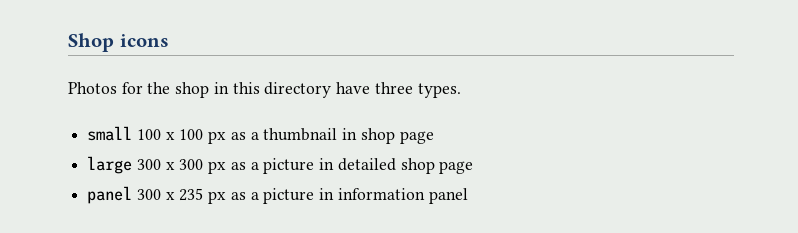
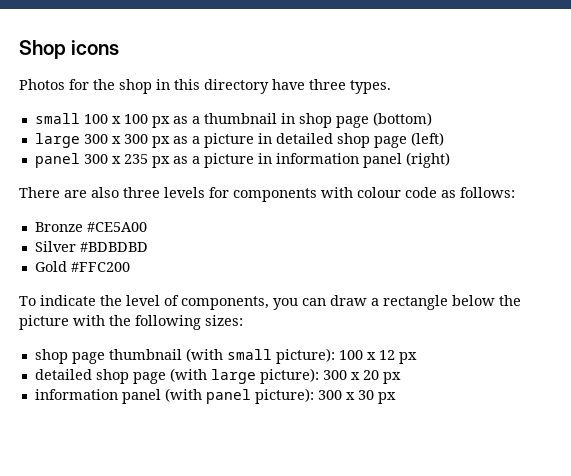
(434, 137) none -> [372,112,432,126] (bottom)
(474, 167) none -> [410,132,444,146] (left)
(468, 196) none -> [405,152,450,168] [19,187,515,202] [34,222,147,232] [34,241,148,252] [34,261,130,272] [19,295,521,310] [19,315,243,330] [34,348,417,364] [34,368,401,384] [34,388,396,404] (right) // There are also three levels for components with colour code as follows: // Bronze #CE5A00 // Silver #BDBDBD // Gold #FFC200 // To indicate the level of components, you can draw a rectangle below the picture with the following sizes: // shop page thumbnail (with small picture): 100 x 12 px // detailed shop page (with large picture): 300 x 20 px // information panel (with panel picture): 300 x 30 px

